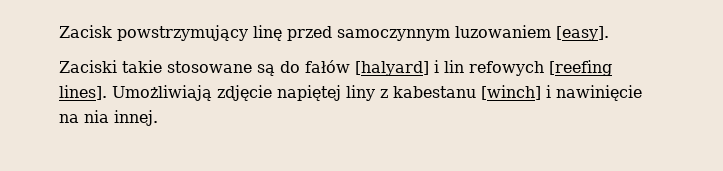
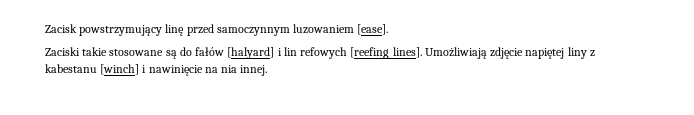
[556,26,609,41] [easy]. -> [357,24,389,35] [ease].

